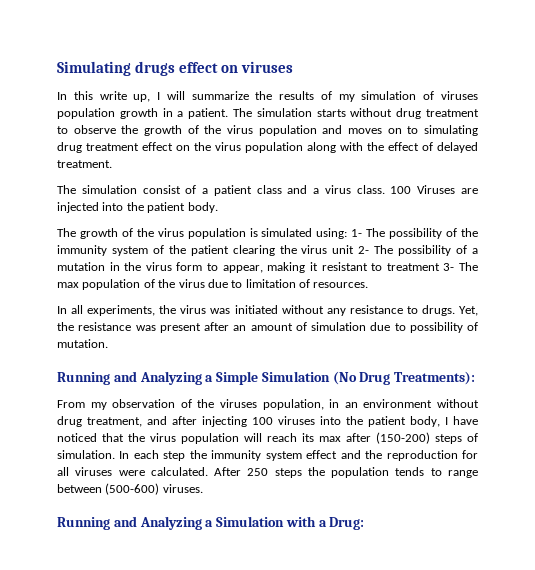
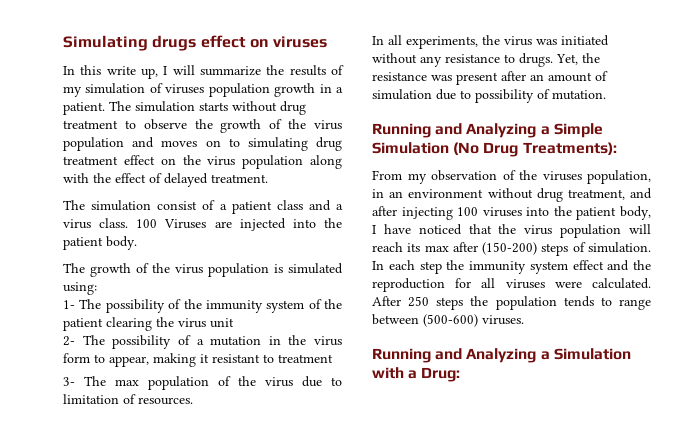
(348, 233) none -> (97, 288) //
(355, 249) none -> (234, 323) //
(440, 267) none -> (333, 358) //

